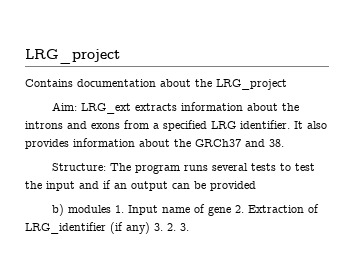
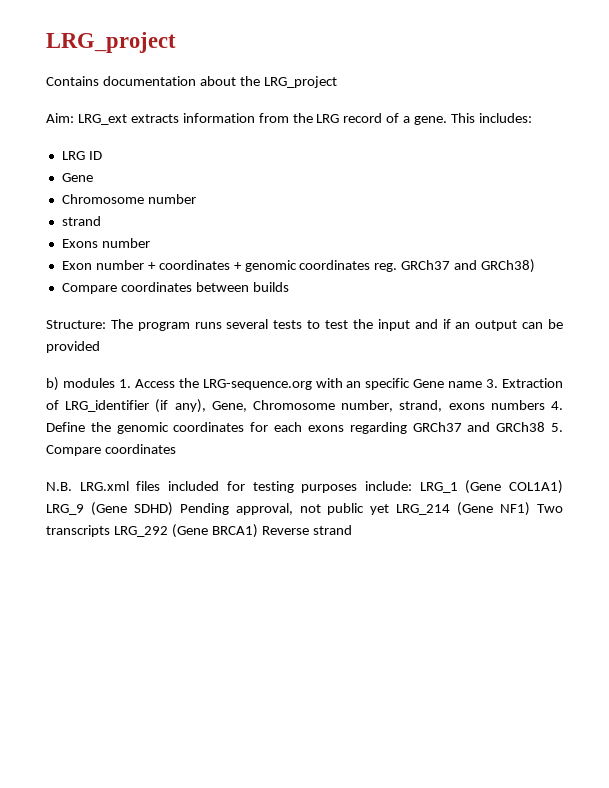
[246,103,299,111] [25,120,327,131] [25,138,284,149] about the introns and exons from a specified LRG identifier. It also provides information about the GRCh37 and 38. -> [258,113,532,125] [61,151,102,160] [61,173,93,182] [61,194,196,204] [61,216,101,226] [61,238,150,248] [61,259,536,273] [61,282,289,294] from the LRG record of a gene. This includes: // LRG ID // Gene // Chromosome number // strand // Exons number // Exon number + coordinates + genomic coordinates reg. GRCh37 and GRCh38) // Compare coordinates between builds
[127,204,319,216] [25,222,189,234] Input name of gene 2. Extraction of LRG_identifier (if any) 3. 2. 3. -> [134,378,564,390] [46,399,563,413] [46,422,563,434] [46,444,176,456] [46,480,563,494] [46,502,564,516] [46,524,352,538] Access the LRG-sequence.org with an specific Gene name 3. Extraction of LRG_identifier (if any), Gene, Chromosome number, strand, exons numbers 4. Define the genomic coordinates for each exons regarding GRCh37 and GRCh38 5. Compare coordinates // N.B. LRG.xml files included for testing purposes include: LRG_1 (Gene COL1A1) LRG_9 (Gene SDHD) Pending approval, not public yet LRG_214 (Gene NF1) Two transcripts LRG_292 (Gene BRCA1) Reverse strand

